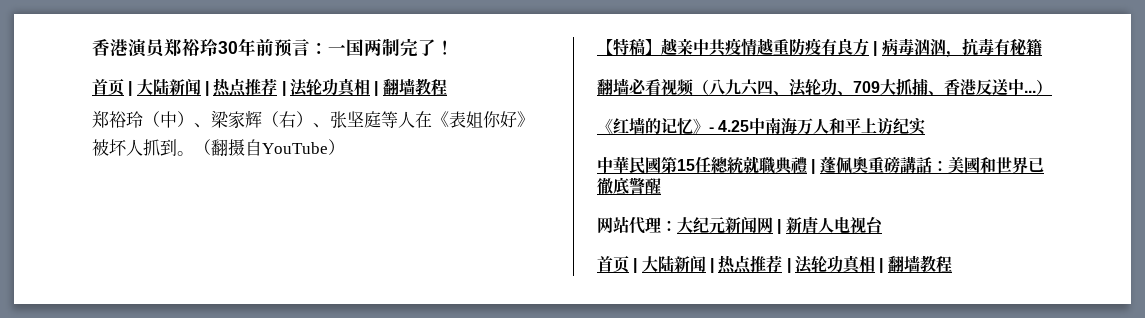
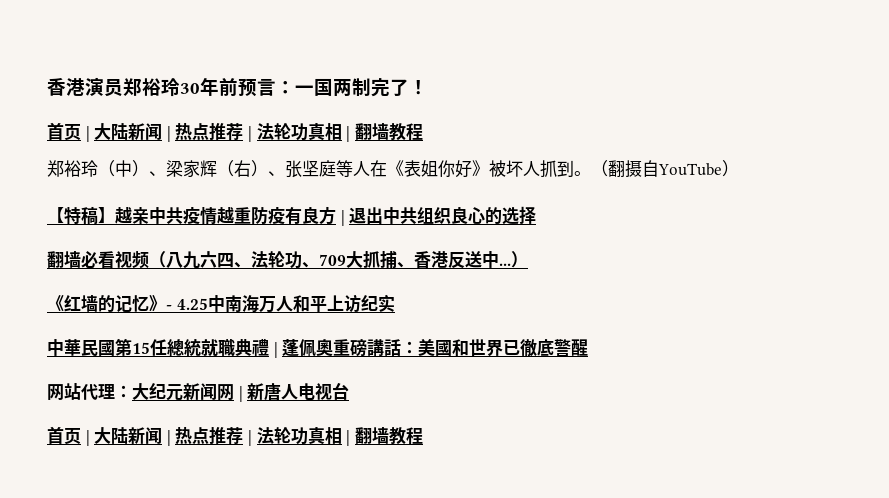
[881,38,1042,58] 病毒汹汹，抗毒有秘籍 -> [349,206,537,225] 退出中共组织良心的选择

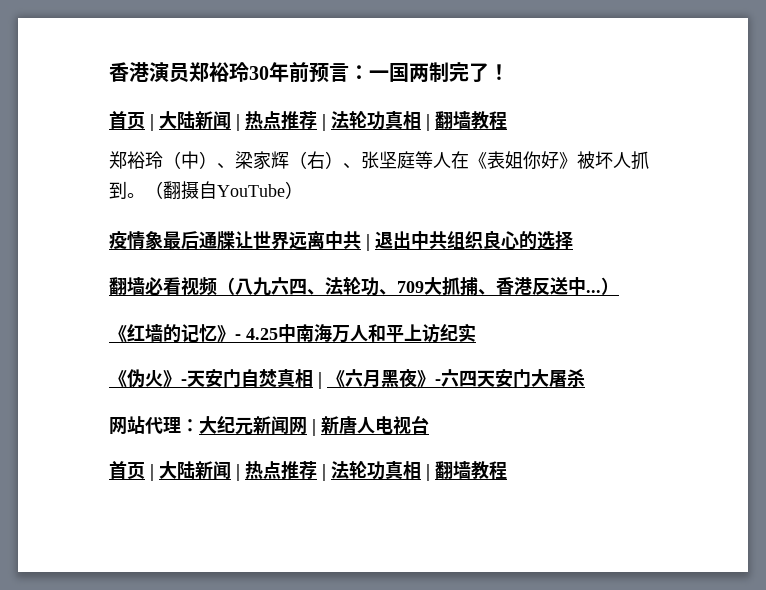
[47,206,336,225] 【特稿】越亲中共疫情越重防疫有良方 -> [109,231,361,250] 疫情象最后通牒让世界远离中共
[47,338,589,358] 中華民國第15任總統就職典禮 | 蓬佩奧重磅講話：美國和世界已徹底警醒 -> [109,369,585,389] 《伪火》-天安门自焚真相 | 《六月黑夜》-六四天安门大屠杀

